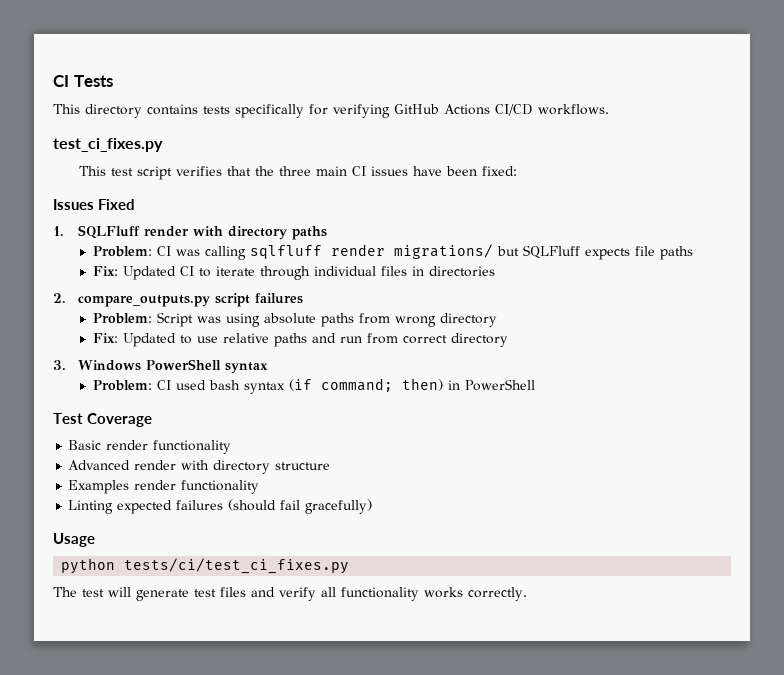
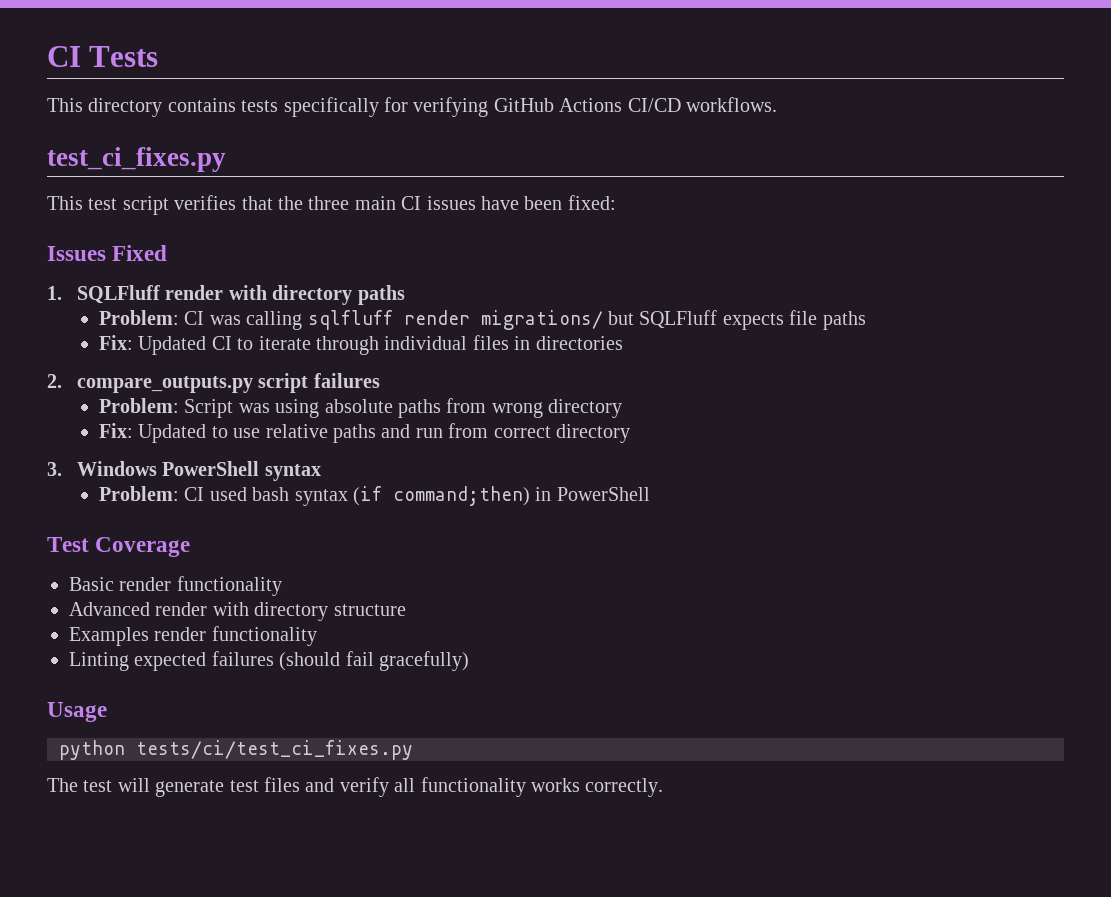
[321,378,444,392] command; then) -> [392,486,530,506] command;then)

